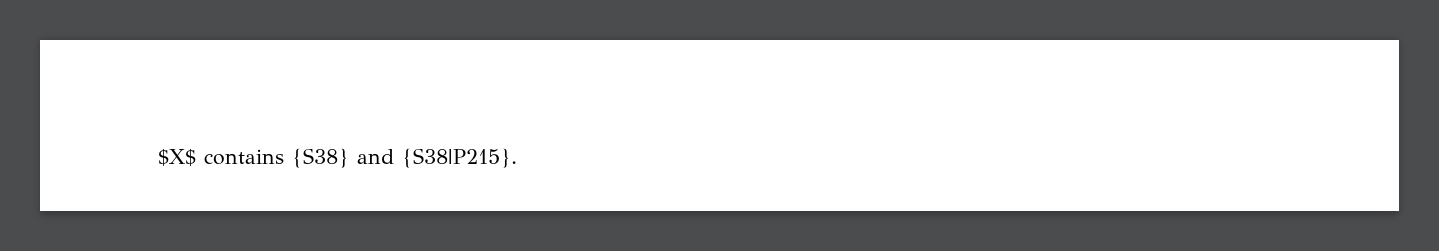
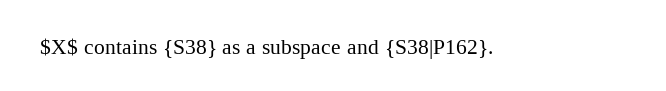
[357,148,517,168] and {S38|P215}. -> [222,40,493,59] as a subspace and {S38|P162}.

